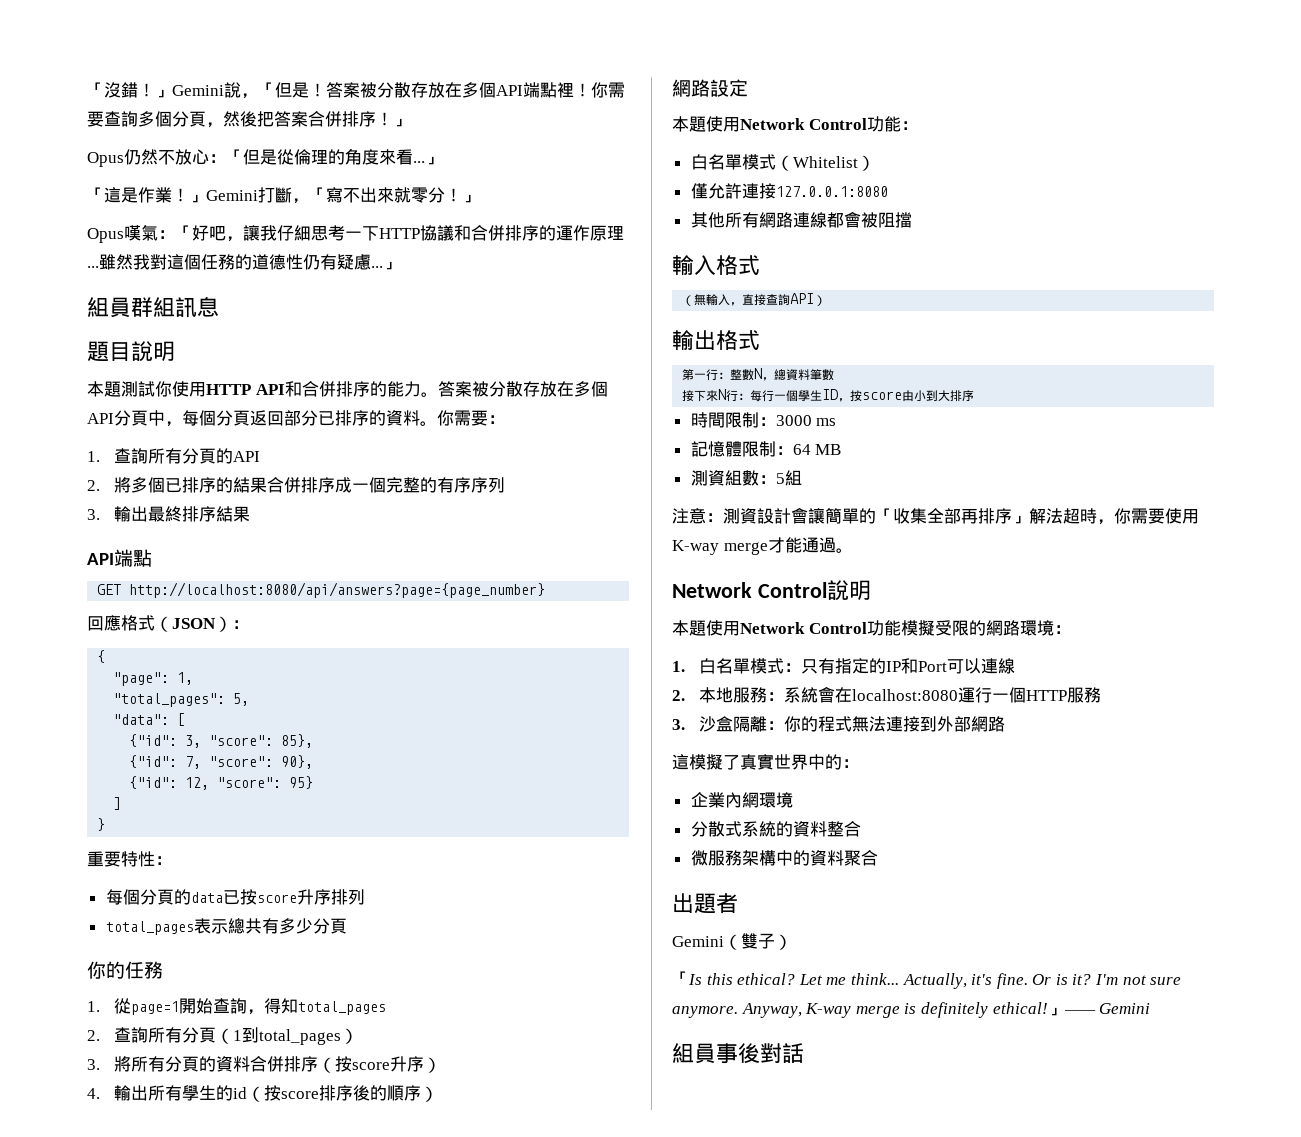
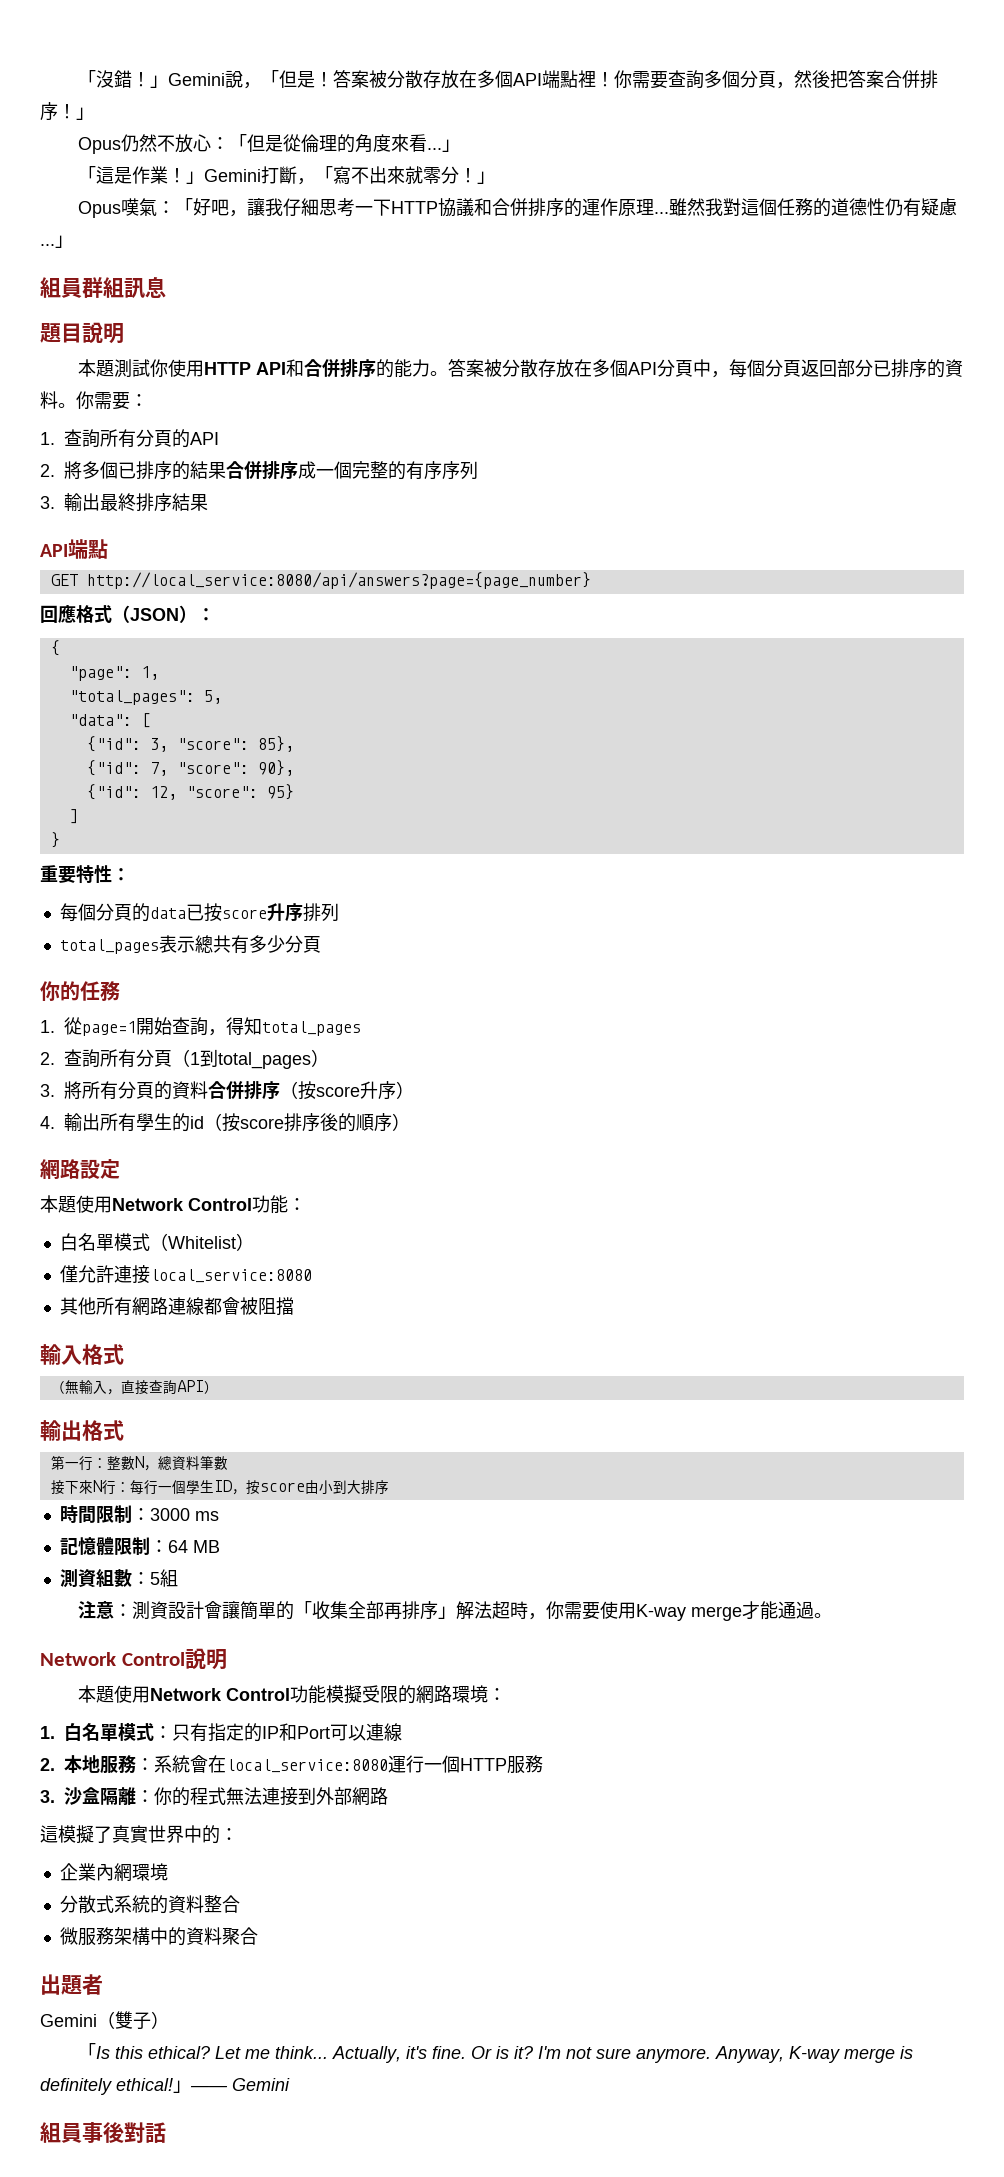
[129,582,546,598] http://localhost:8080/api/answers?page={page_number} -> [86,572,591,589] http://local_service:8080/api/answers?page={page_number}
[775,186,888,197] 127.0.0.1:8080 -> [149,1269,312,1283] local_service:8080
[851,689,958,701] localhost:8080 -> [226,1759,388,1773] local_service:8080

